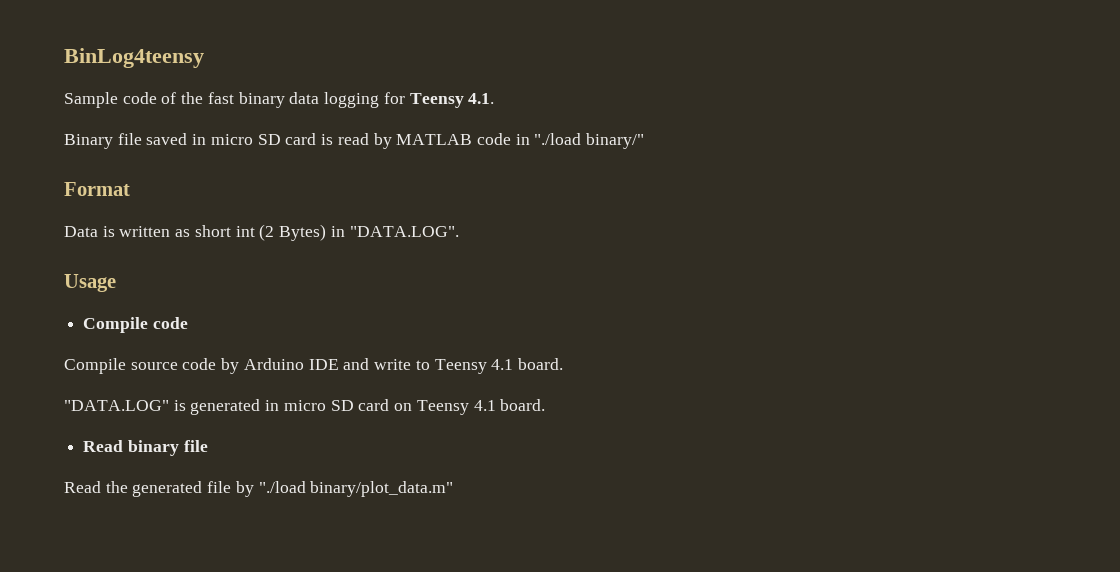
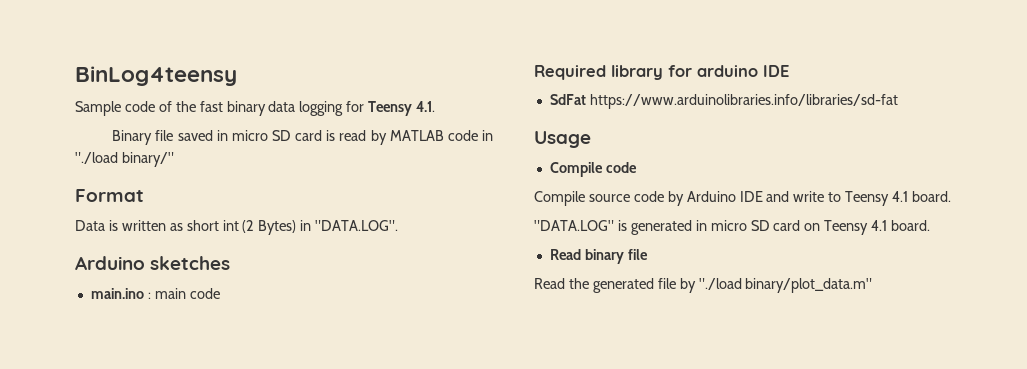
(459, 231) none -> [75,256,231,270] [90,288,220,299] [534,65,789,80] [549,94,898,109] // Arduino sketches // main.ino : main code // Required library for arduino IDE // SdFat https://www.arduinolibraries.info/libraries/sd-fat

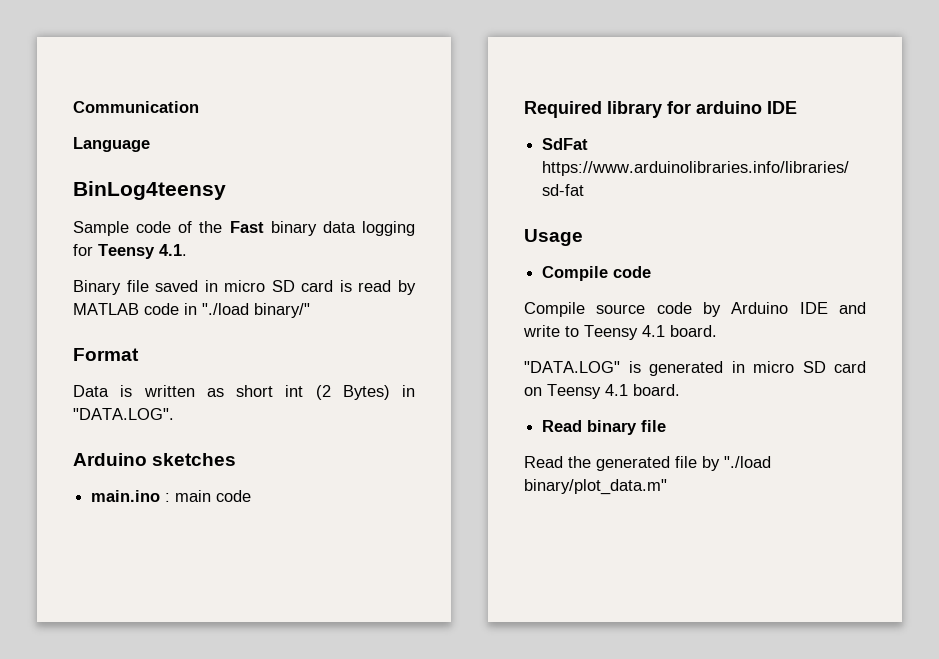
(75, 76) none -> [73,101,199,113] [73,137,150,152] Communication // Language //
[199,101,223,112] fast -> [229,221,264,233] Fast

